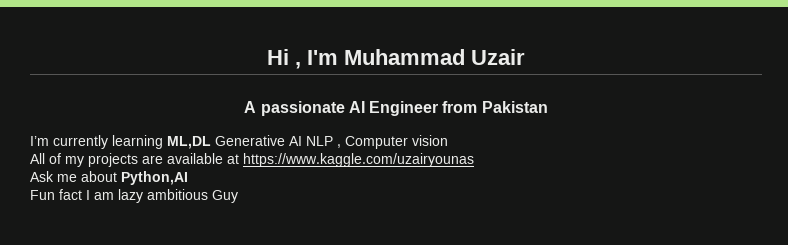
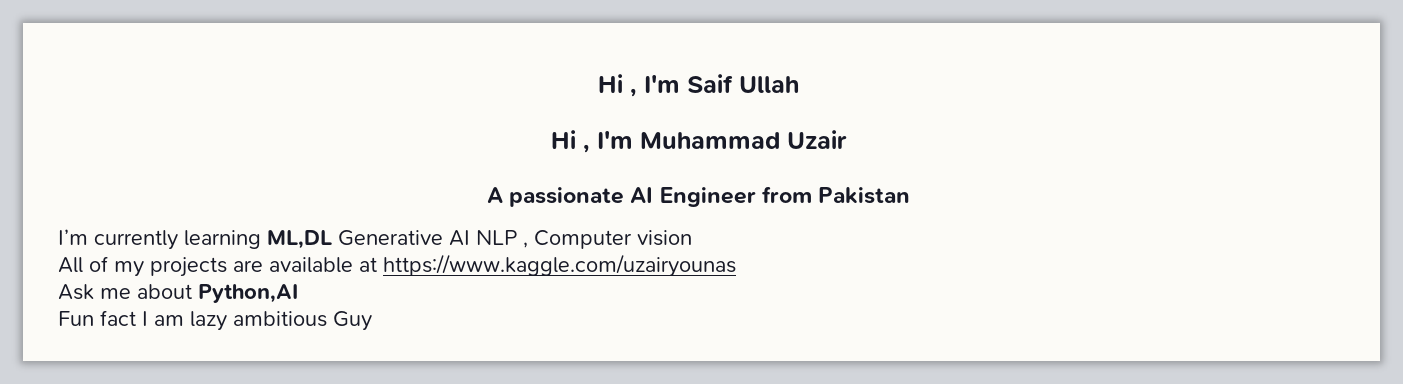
[267,49,338,69] Hi , I'm -> [598,74,799,97] [550,130,633,153] Hi , I'm Saif Ullah // Hi , I'm

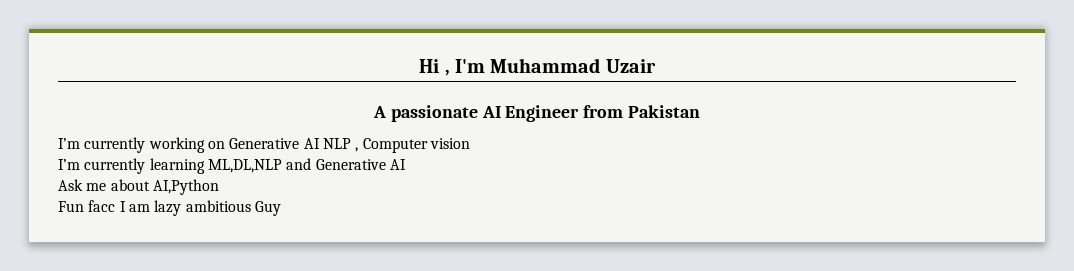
[598,74,799,97] [550,130,633,153] Hi , I'm Saif Ullah // Hi , I'm -> [419,59,485,76] Hi , I'm
[184,230,332,249] learning ML,DL -> [148,137,225,153] working on
[58,254,736,277] All of my projects are available at https://www.kaggle.com/uzairyounas -> [58,158,406,174] I’m currently learning ML,DL,NLP and Generative AI
[198,284,298,303] Python,AI -> [152,179,219,195] AI,Python
[100,310,136,326] fact -> [88,200,116,212] facc

